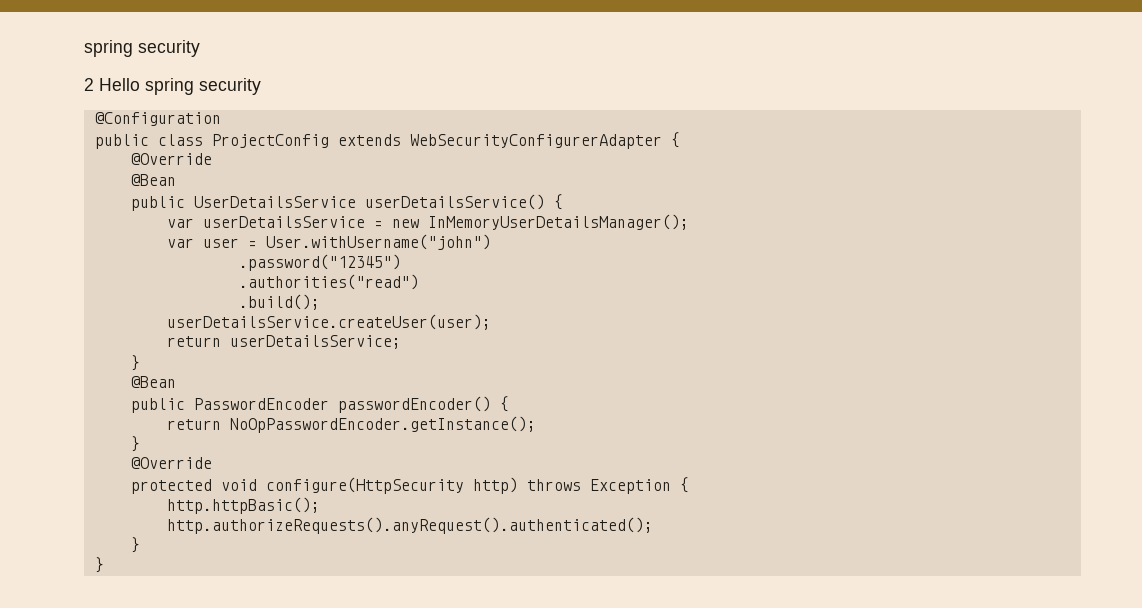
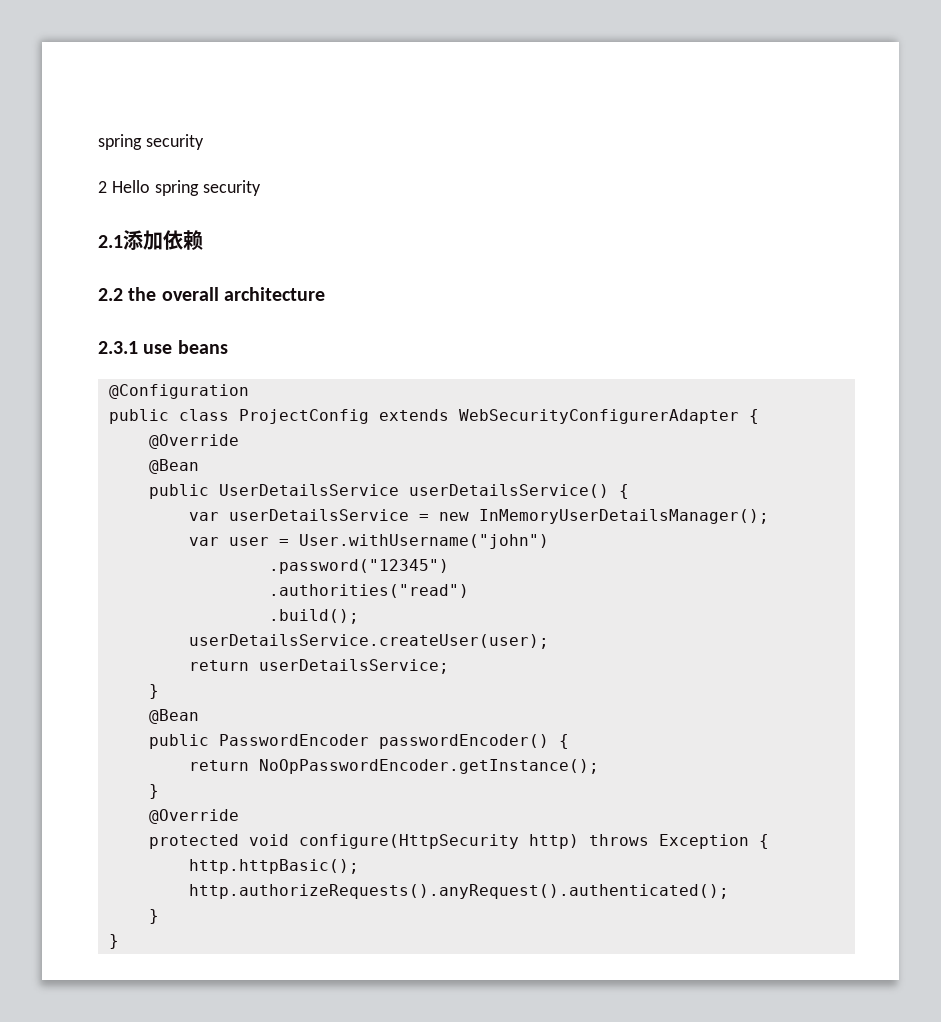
(261, 86) none -> [98,230,203,250] [98,287,326,301] [98,340,228,354] // 2.1添加依赖 // 2.2 the overall architecture // 2.3.1 use beans

